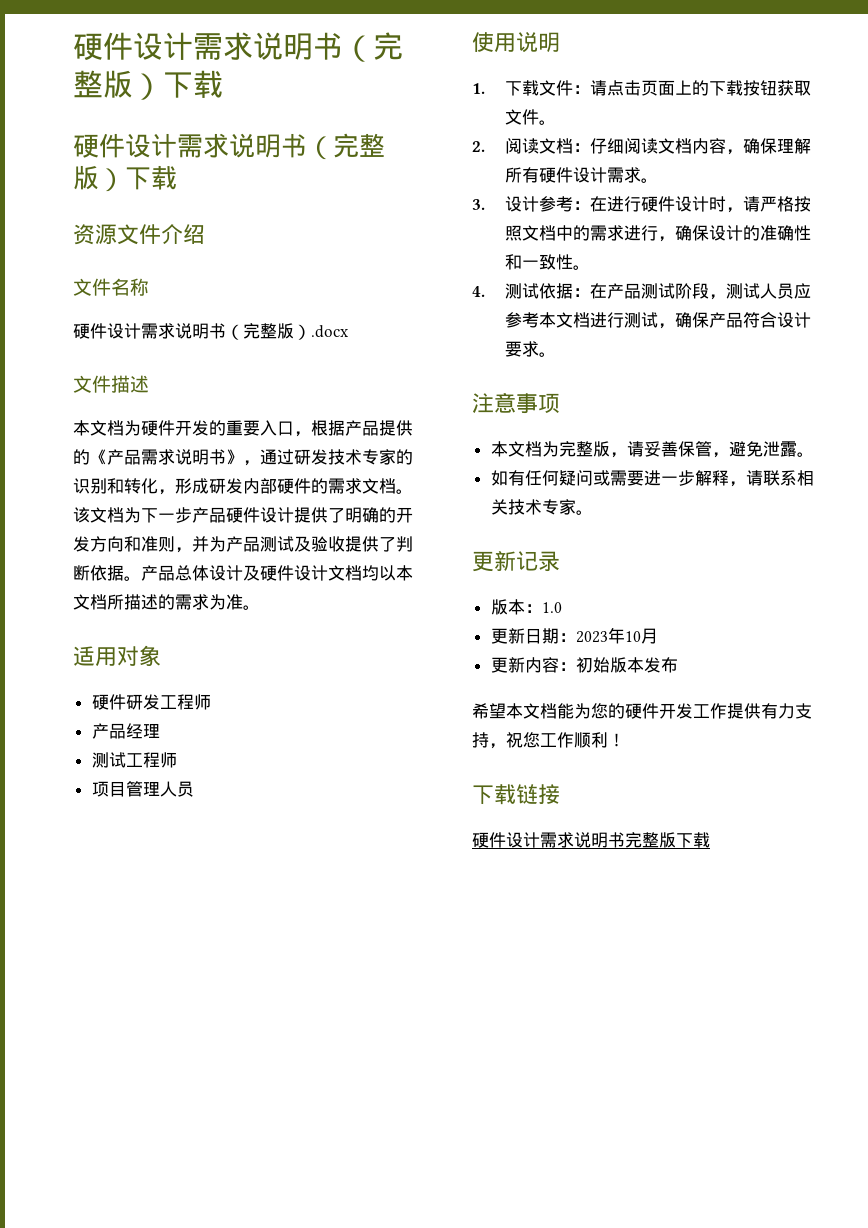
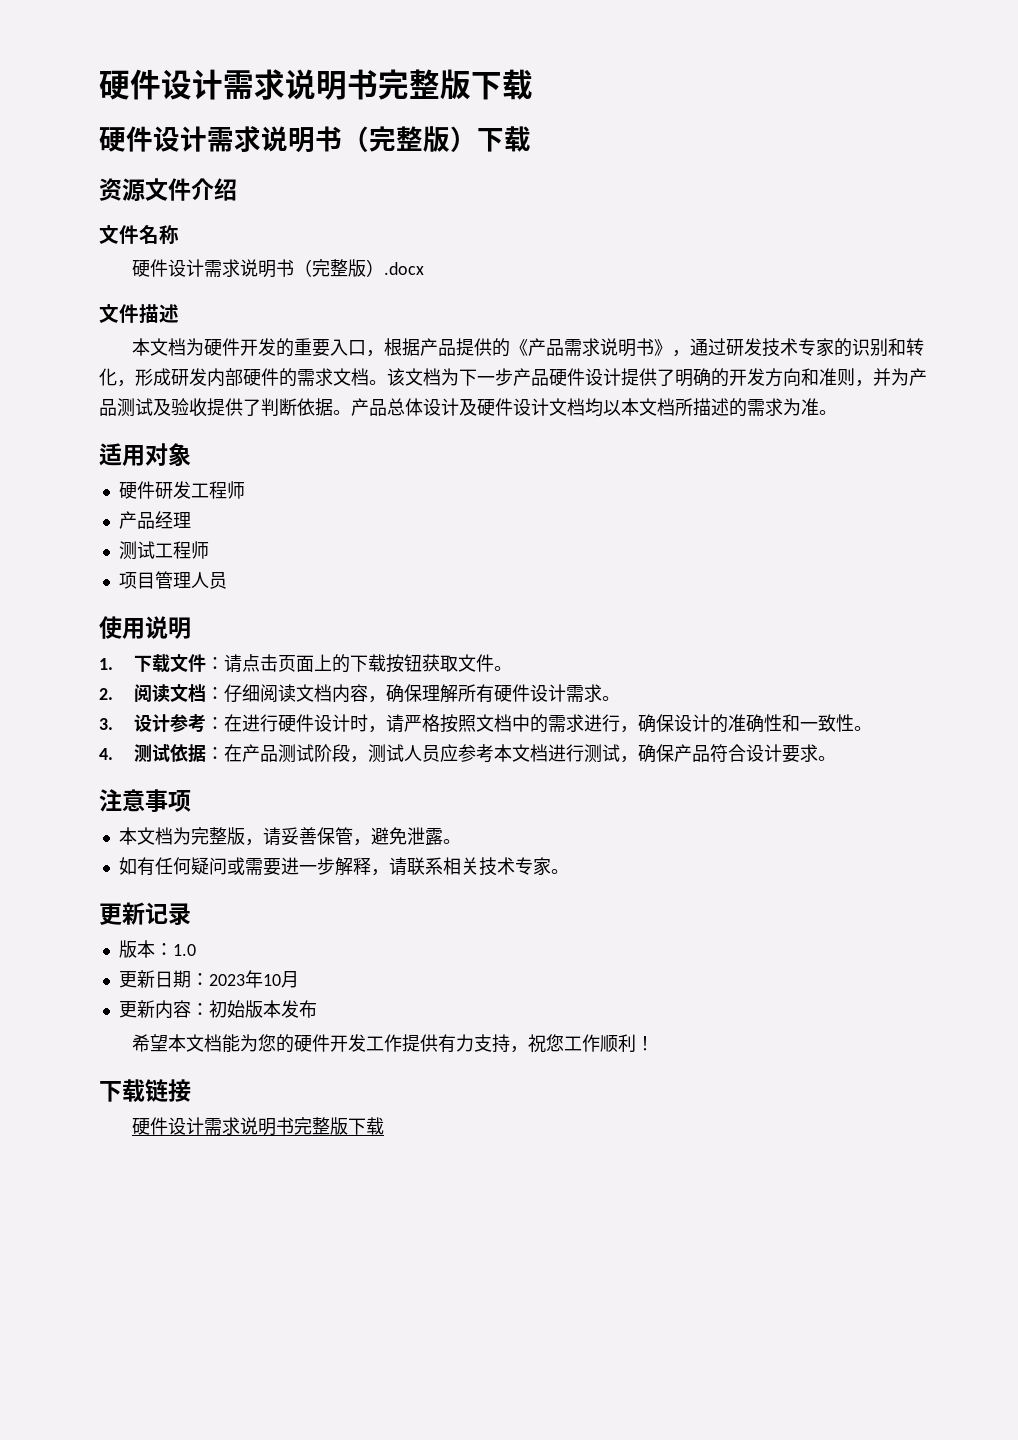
[73,32,403,62] [73,70,163,100] 硬件设计需求说明书（完整版） -> [99,69,471,100] 硬件设计需求说明书完整版

